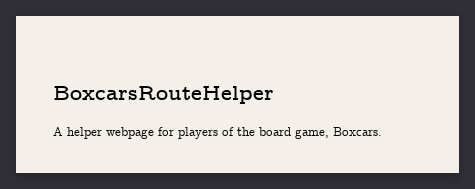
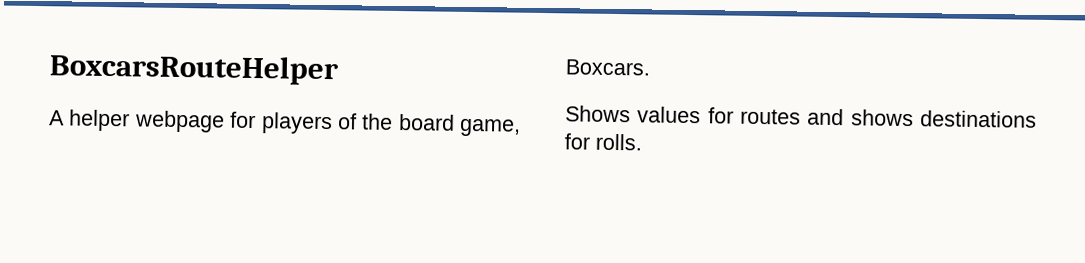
(382, 131) none -> [565,105,1037,128] [564,133,642,151] // Shows values for routes and shows destinations for rolls.

